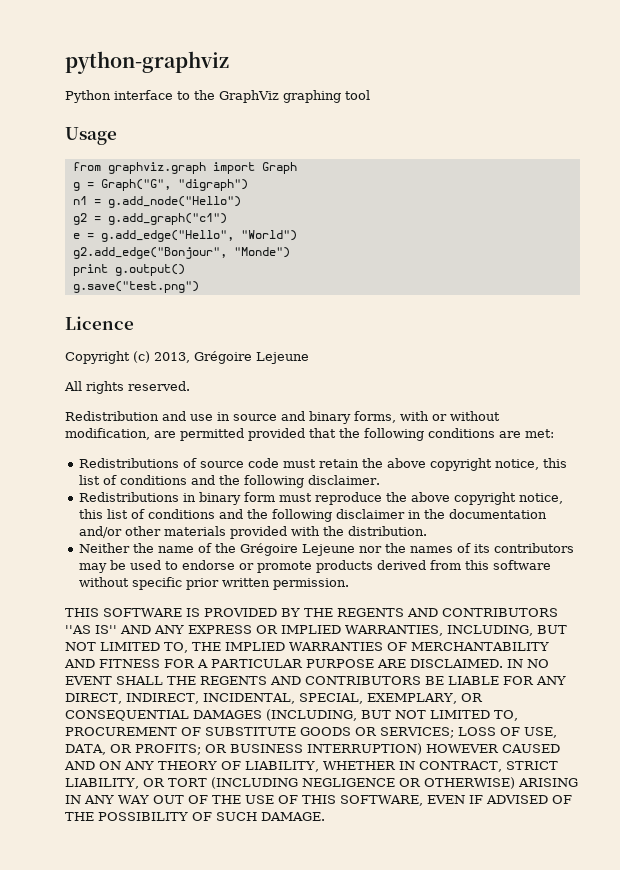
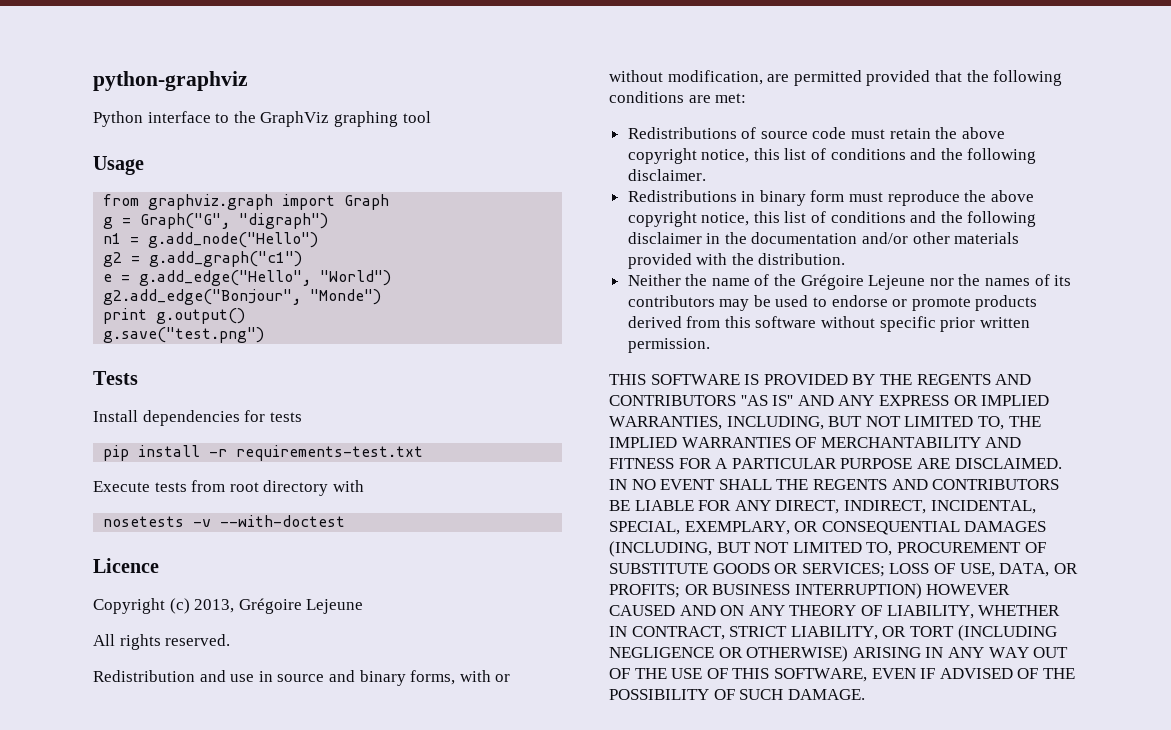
(199, 287) none -> [93,371,138,385] [93,410,302,426] [103,445,424,461] [93,480,364,496] [103,515,346,527] // Tests // Install dependencies for tests // pip install -r requirements-test.txt // Execute tests from root directory with // nosetests -v --with-doctest

